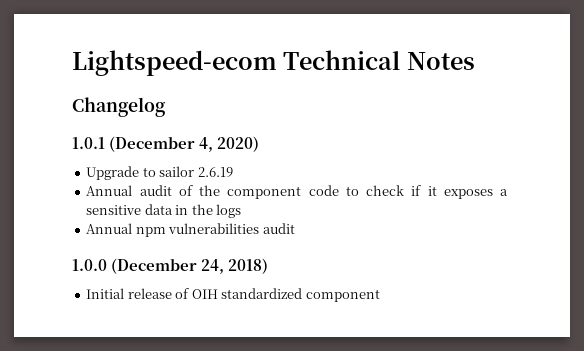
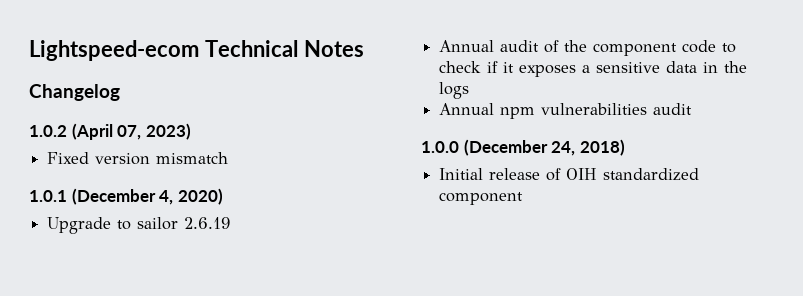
(166, 107) none -> [29,123,191,140] [47,152,229,165] // 1.0.2 (April 07, 2023) // Fixed version mismatch

